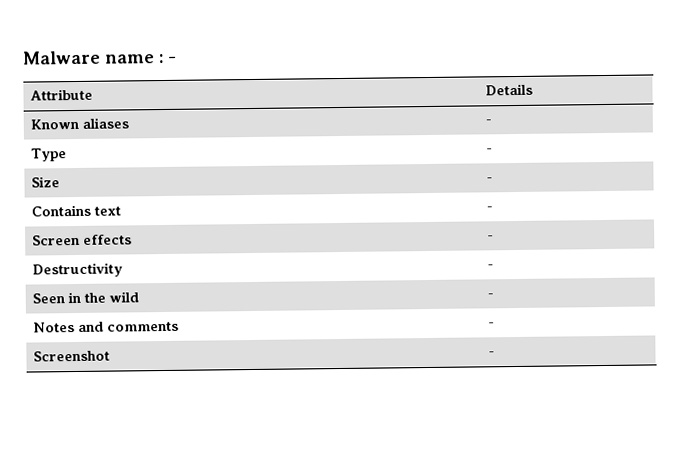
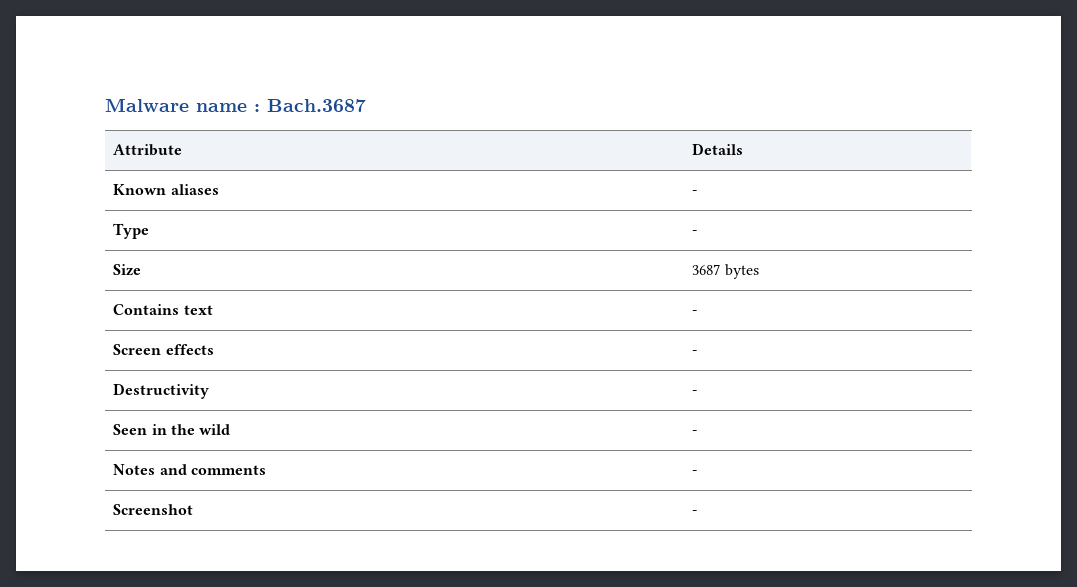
[168,55,177,63] - -> [267,99,366,112] Bach.3687
[485,177,493,183] - -> [692,264,759,279] 3687 bytes

